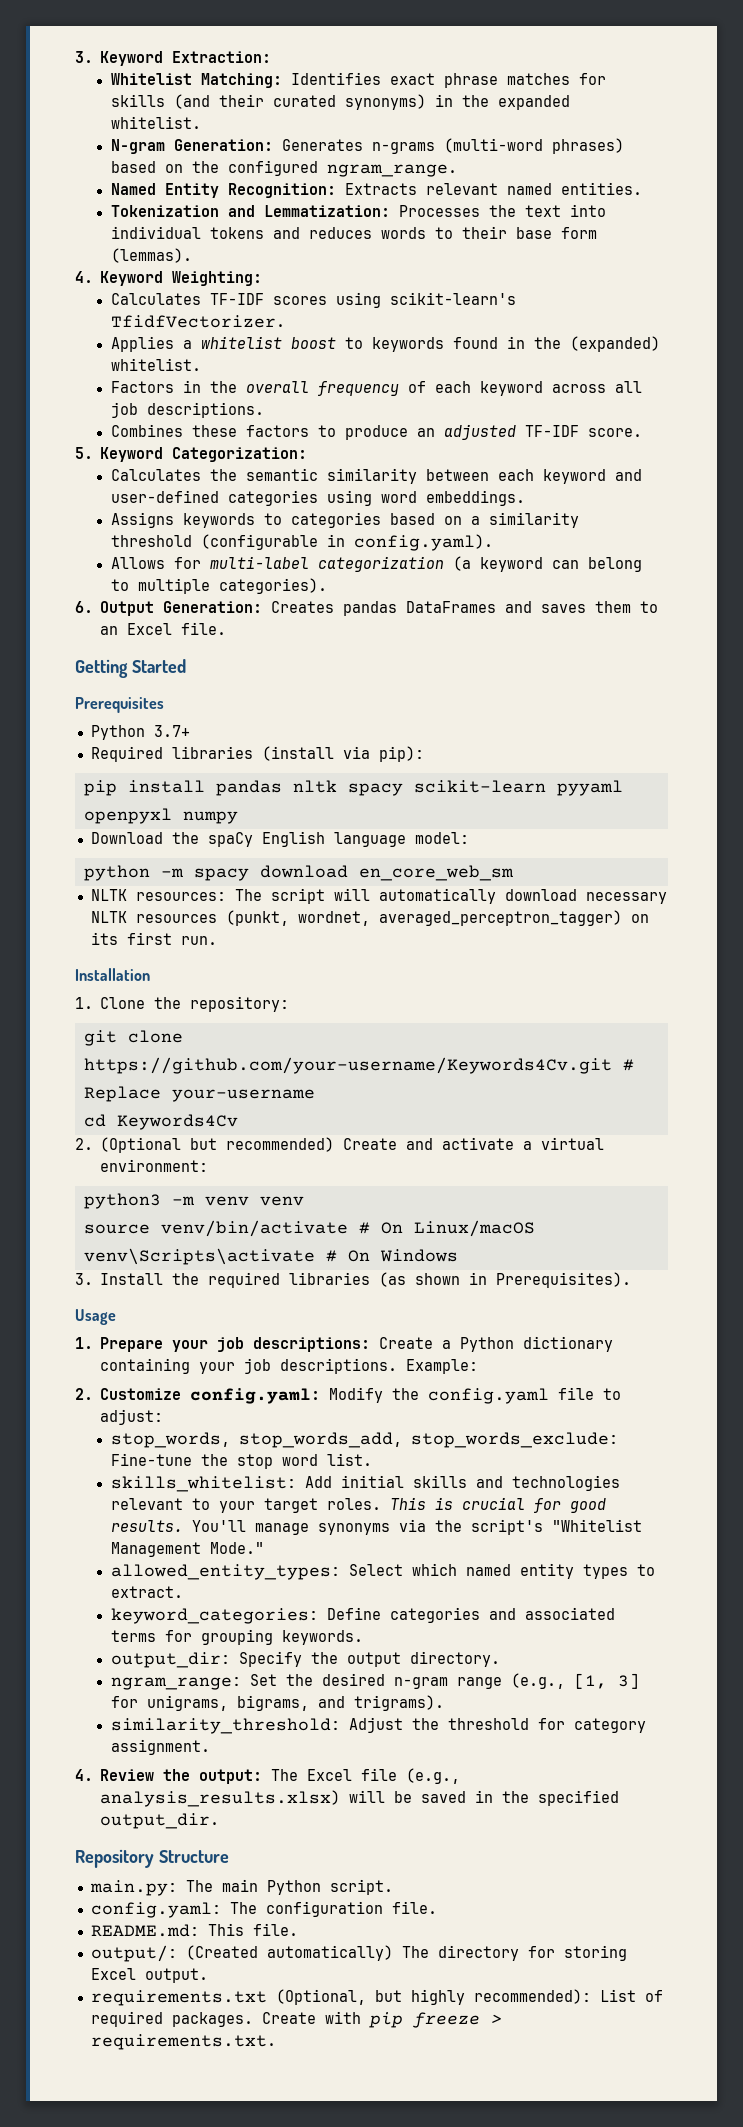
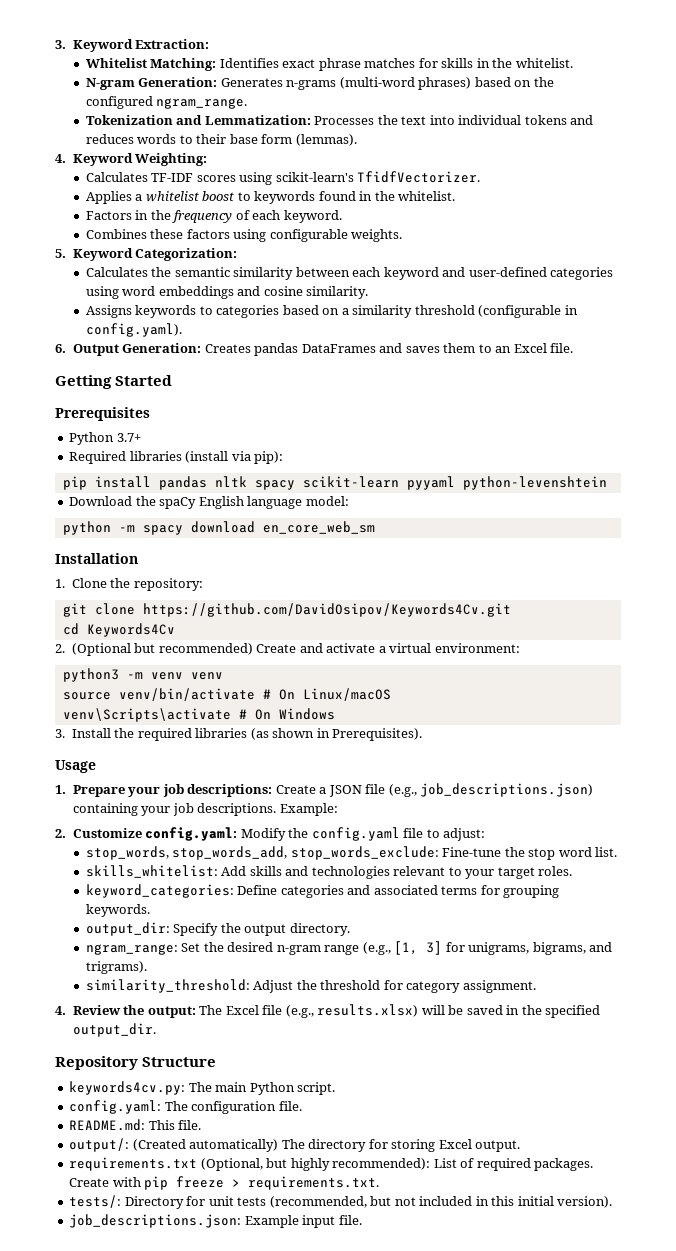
[173,94,570,110] (and their curated synonyms) in the expanded -> [476,58,513,68] in the
[110,182,642,198] // Named Entity Recognition: Extracts relevant named entities. -> (248, 103) none
[569,336,660,352] (expanded) -> (395, 196) none
[245,381,309,393] overall -> (171, 215) none
[479,381,642,396] [110,402,264,418] [110,424,642,440] keyword across all job descriptions. // Combines these factors to produce an adjusted TF-IDF score. -> [283,210,342,223] [85,229,403,242] keyword. // Combines these factors using configurable weights.
[425,490,525,506] embeddings. -> [158,286,369,299] embeddings and cosine similarity.
[110,556,642,572] [110,578,327,594] // Allows for multi-label categorization (a keyword can belong to multiple categories). -> (182, 330) none
[83,808,238,824] openpyxl numpy -> [462,476,607,490] python-levenshtein
[90,888,667,904] [90,910,649,926] [90,932,217,945] // NLTK resources: The script will automatically download necessary NLTK resources (punkt, wordnet, averaged_perceptron_tagger) on its first run. -> (375, 527) none
[83,1057,634,1074] [83,1086,315,1102] https://github.com/your-username/Keywords4Cv.git # Replace your-username -> [142,603,511,617] https://github.com/DavidOsipov/Keywords4Cv.git
[460,1336,614,1352] Python dictionary -> [328,783,594,797] JSON file (e.g., job_descriptions.json)
[340,1475,404,1488] initial -> (247, 871) none
[389,1497,606,1513] [110,1519,642,1535] [110,1542,264,1557] [110,1563,655,1580] [110,1586,183,1598] This is crucial for good results. You'll manage synonyms via the script's "Whitelist Management Mode." // allowed_entity_types: Select which named entity types to extract. -> (573, 871) none
[100,1790,341,1807] analysis_results.xlsx) -> [317,1004,419,1017] results.xlsx)
[89,1880,177,1896] main.py: -> [69,1081,186,1095] keywords4cv.py:
(276, 2042) none -> [69,1195,613,1209] [69,1214,362,1228] // tests/: Directory for unit tests (recommended, but not included in this initial version). // job_descriptions.json: Example input file.

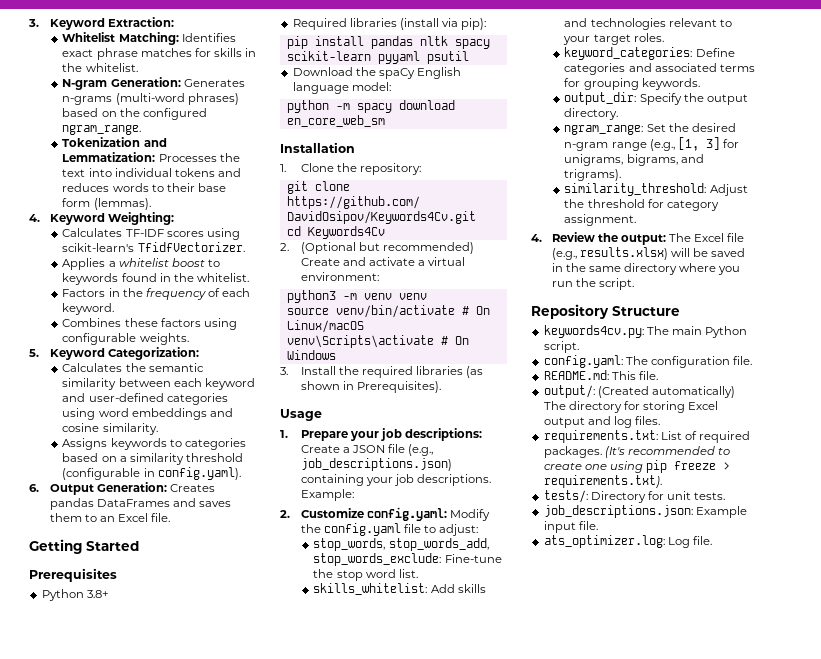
[116,433,141,442] 3.7+ -> [86,590,109,598] 3.8+
[462,476,607,490] python-levenshtein -> [426,51,469,64] psutil
[545,1005,601,1018] [72,1023,156,1037] specified output_dir. -> [588,263,741,275] [551,278,634,290] same directory where you run the script.
[475,1140,521,1152] [69,1157,594,1171] [69,1177,141,1187] output. // requirements.txt (Optional, but highly recommended): List of required packages. Create with -> [543,416,660,428] [543,430,750,443] [543,446,730,458] [543,461,643,473] output and log files. // requirements.txt: List of required packages. (It's recommended to create one using
[248,1176,380,1190] requirements.txt. -> [543,475,662,488] requirements.txt).
[237,1196,613,1208] tests (recommended, but not included in this initial version). -> [694,492,726,500] tests.
(362, 1220) none -> [543,535,712,548] // ats_optimizer.log: Log file.

